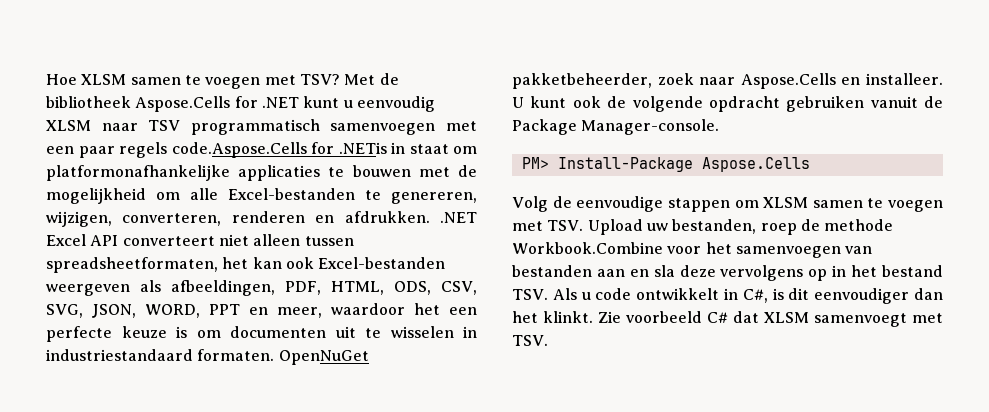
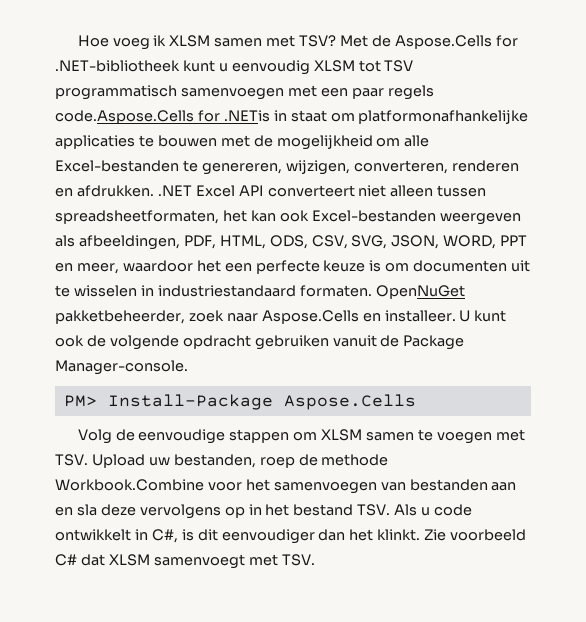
[81,74,261,89] XLSM samen te voegen -> [112,35,263,50] voeg ik XLSM samen
[46,96,131,108] bibliotheek -> (391, 41) none
[261,97,299,108] .NET -> [55,60,180,72] .NET-bibliotheek
[101,123,138,131] naar -> [358,60,381,72] tot

